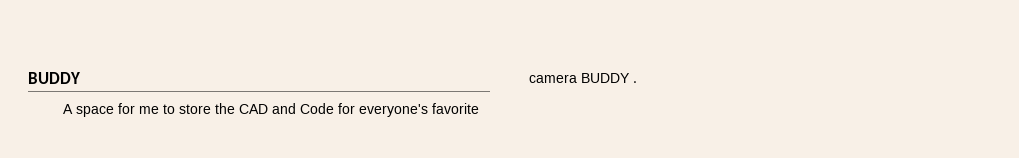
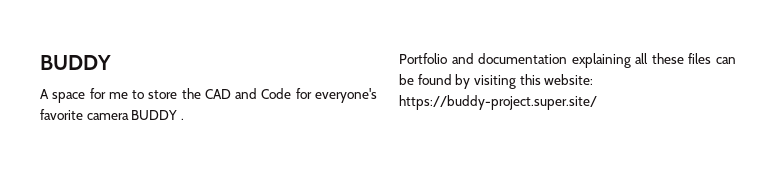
(637, 82) none -> [399,53,736,68] [399,74,594,89] [399,95,597,110] // Portfolio and documentation explaining all these files can be found by visiting this website: https://buddy-project.super.site/

